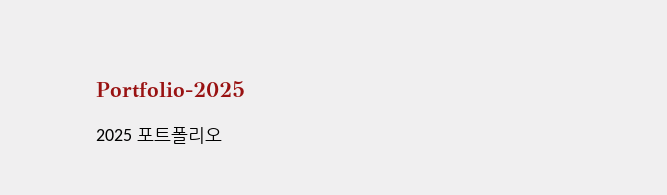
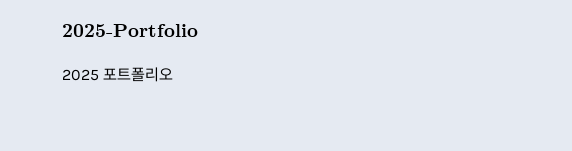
[96,81,245,98] Portfolio-2025 -> [62,24,198,37] 2025-Portfolio

